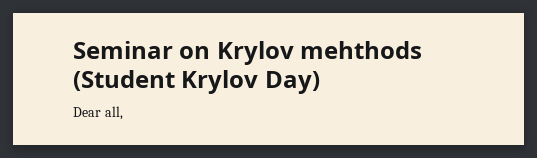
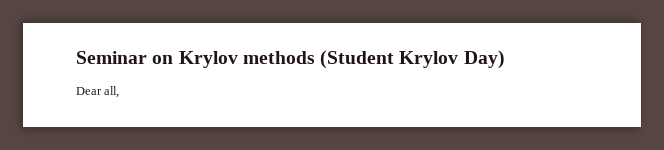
[300,41,423,59] mehthods -> [242,51,315,64] methods

